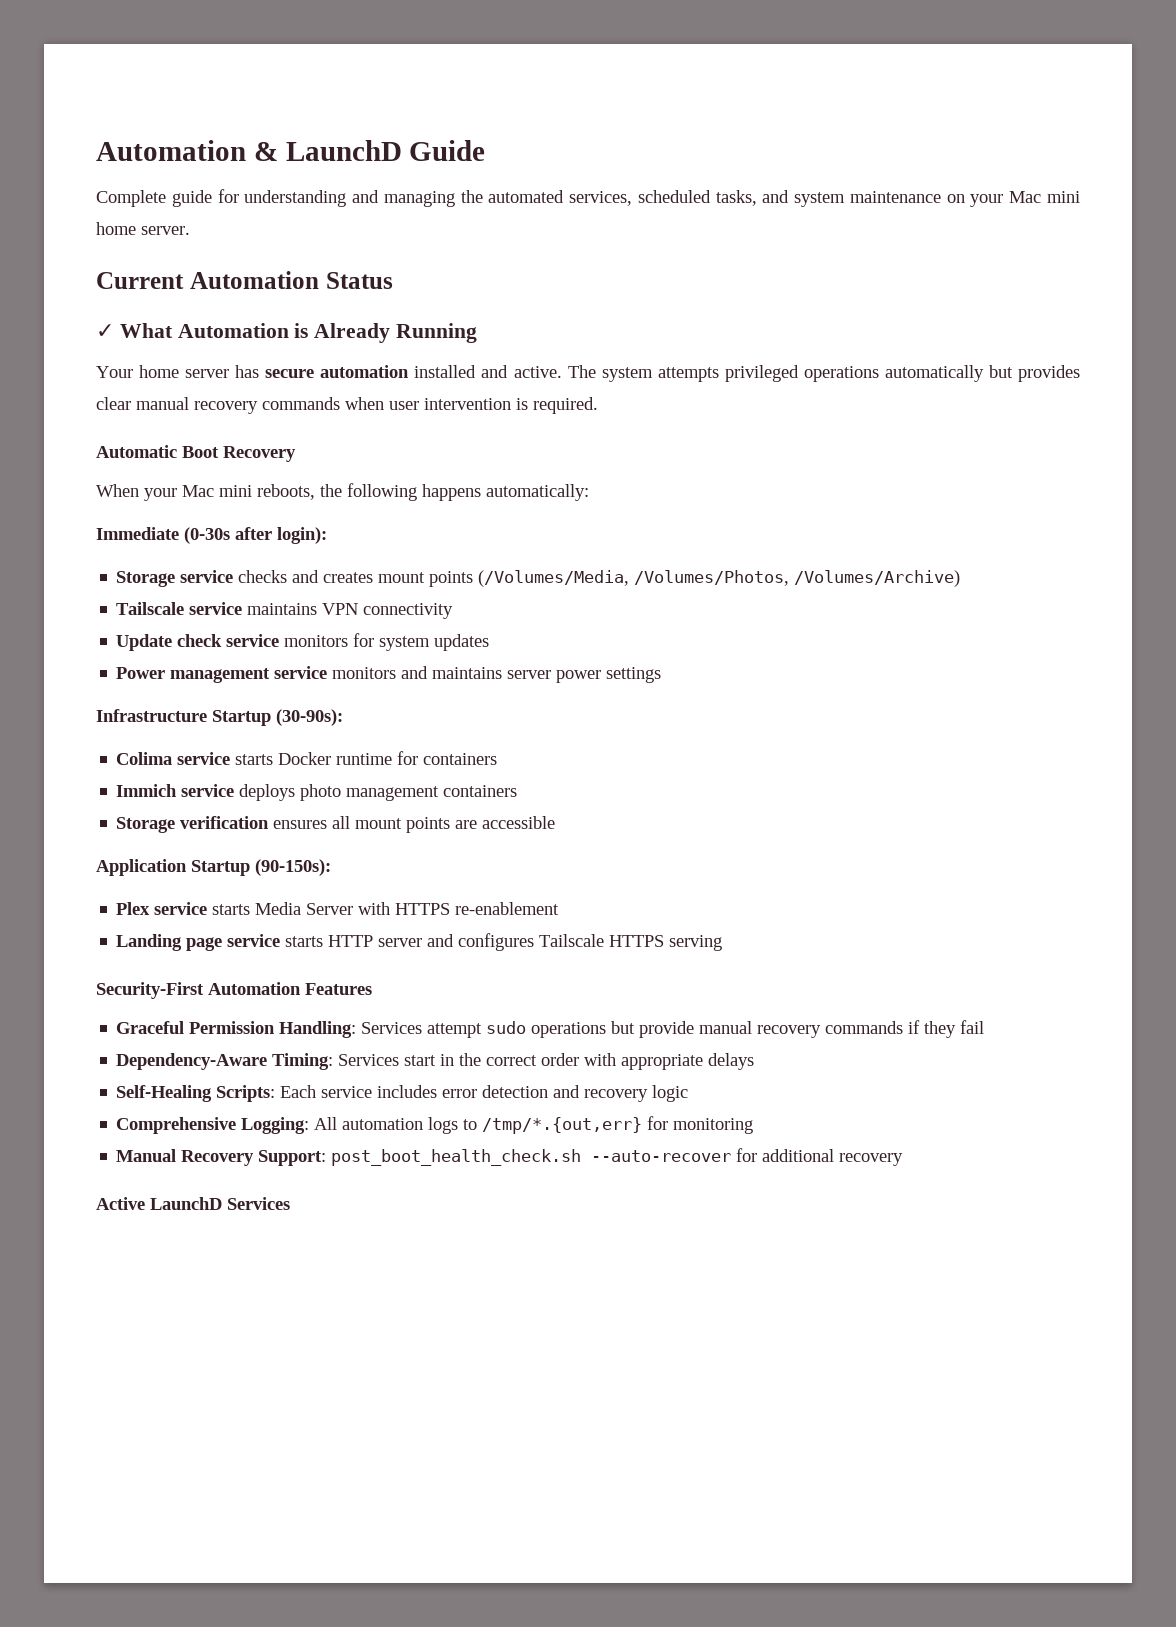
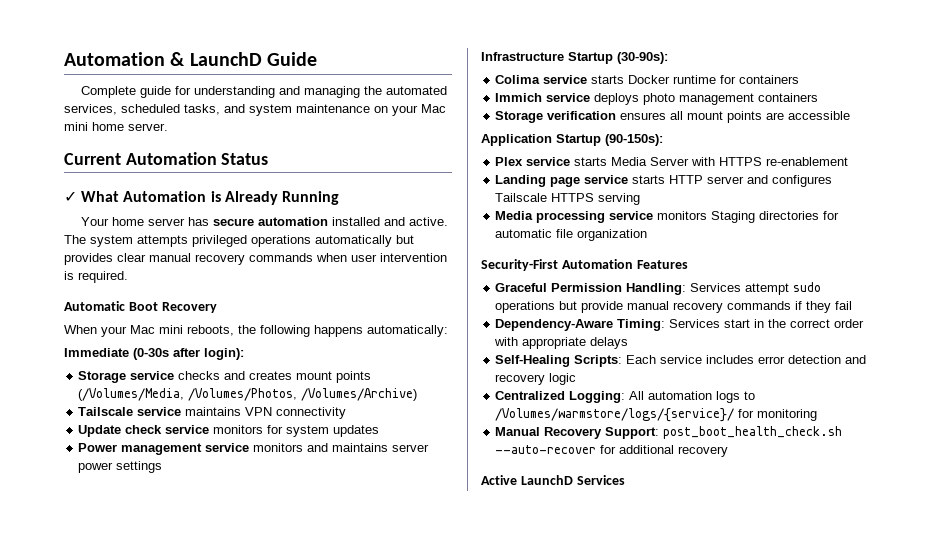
(723, 943) none -> [495,211,840,223] [495,229,648,241] // Media processing service monitors Staging directories for automatic file organization
[116,1117,237,1134] Comprehensive -> [495,391,566,400] Centralized
[482,1117,643,1134] /tmp/*.{out,err} -> [495,408,735,422] /Volumes/warmstore/logs/{service}/

